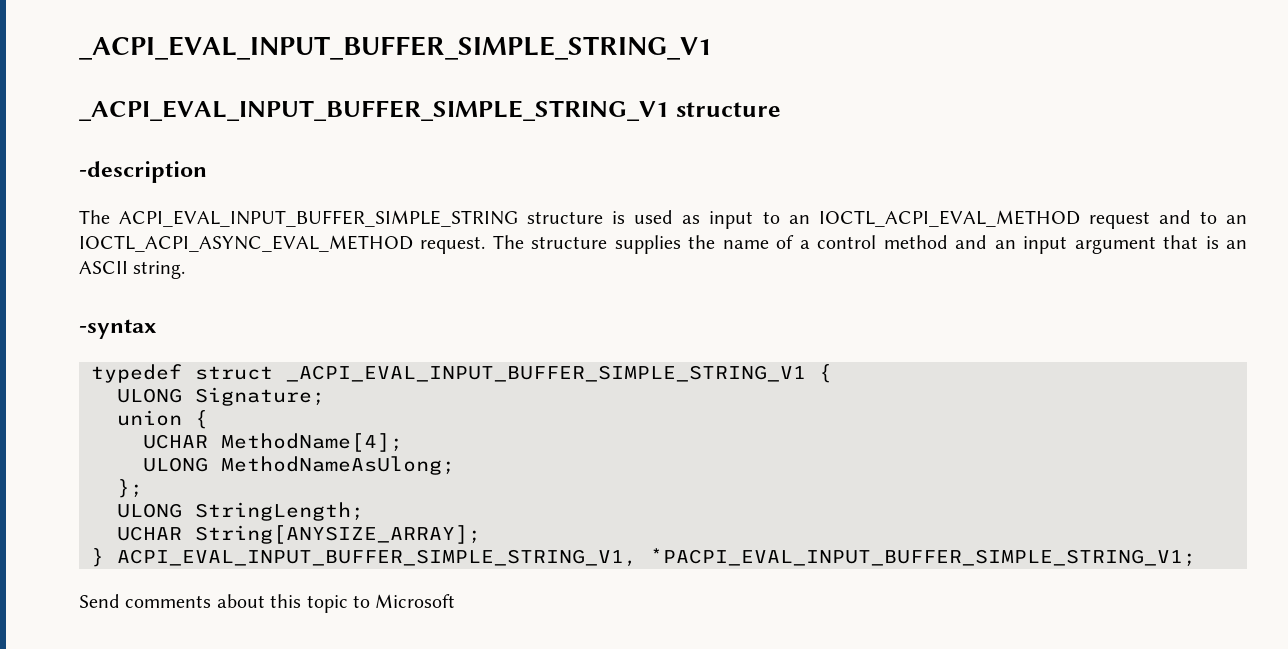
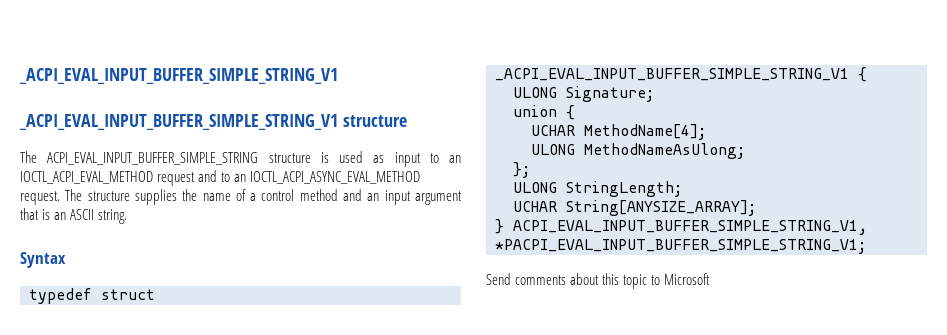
[79,161,207,183] // -description -> (407, 121) none
[79,319,157,339] -syntax -> [20,252,66,268] Syntax

